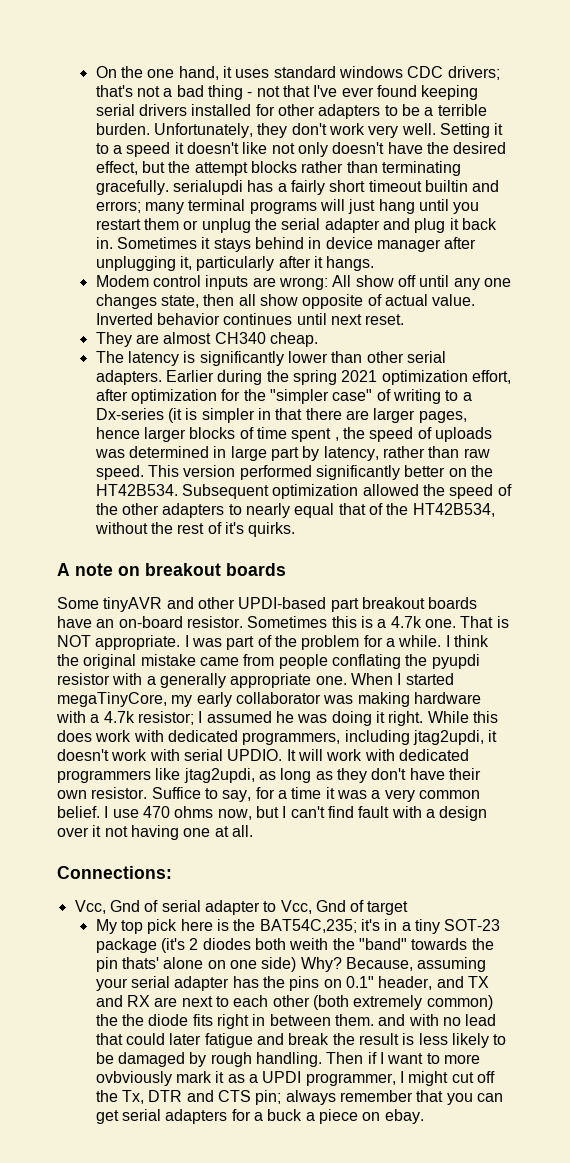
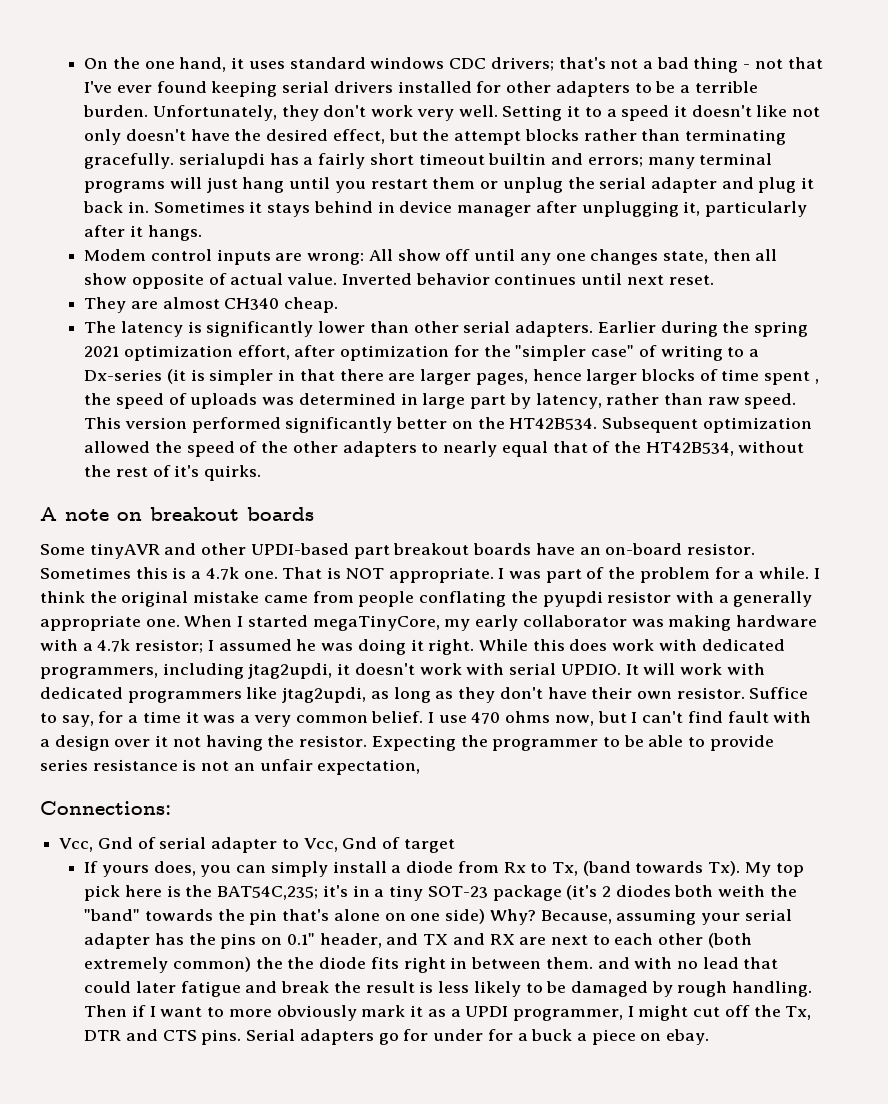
[183,825,253,837] one at all. -> [267,735,774,751] [40,759,421,775] the resistor. Expecting the programmer to be able to provide series resistance is not an unfair expectation,
(409, 908) none -> [84,861,741,877] If yours does, you can simply install a diode from Rx to Tx, (band towards Tx).
[122,957,160,969] thats' -> [282,909,330,921] that's
[95,1071,172,1086] ovbviously -> [276,1005,357,1021] obviously
[255,1090,503,1105] [95,1109,228,1124] pin; always remember that you can get serial adapters -> [201,1029,484,1045] pins. Serial adapters go for under

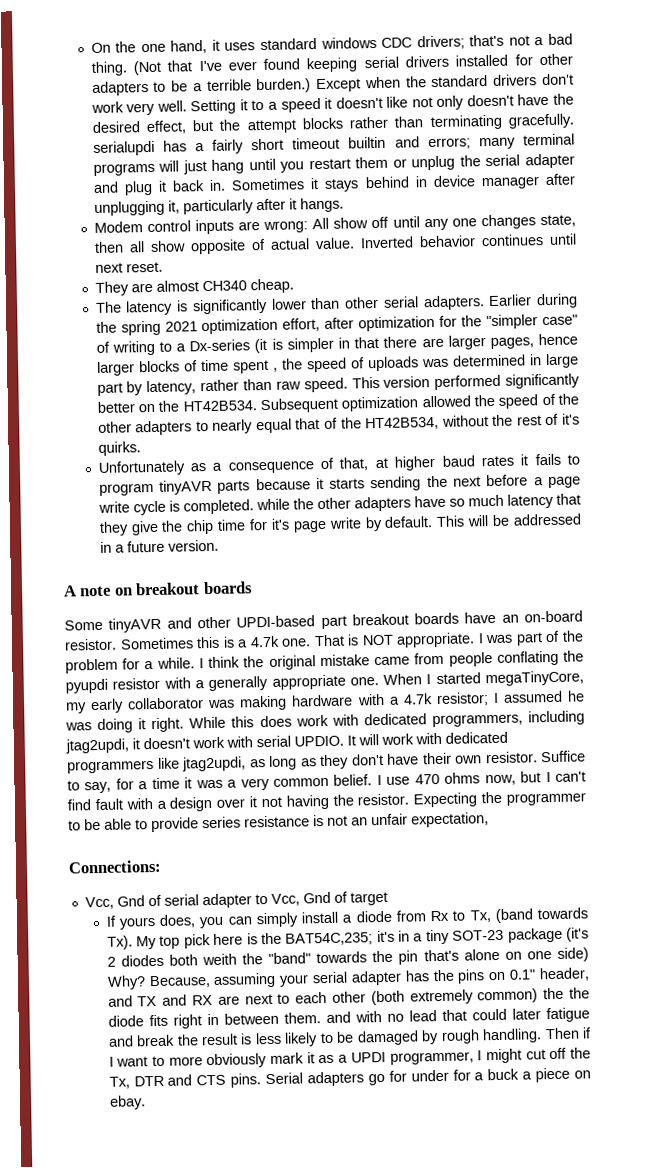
[693,57,783,73] thing - not -> [90,60,161,77] thing. (Not
[83,105,319,121] burden. Unfortunately, they -> [256,74,538,94] burden.) Except when the standard drivers
(262, 473) none -> [97,453,580,476] [98,474,581,496] [97,493,582,516] [98,513,581,536] [99,539,219,553] // Unfortunately as a consequence of that, at higher baud rates it fails to program tinyAVR parts because it starts sending the next before a page write cycle is completed. while the other adapters have so much latency that they give the chip time for it's page write by default. This will be addressed in a future version.

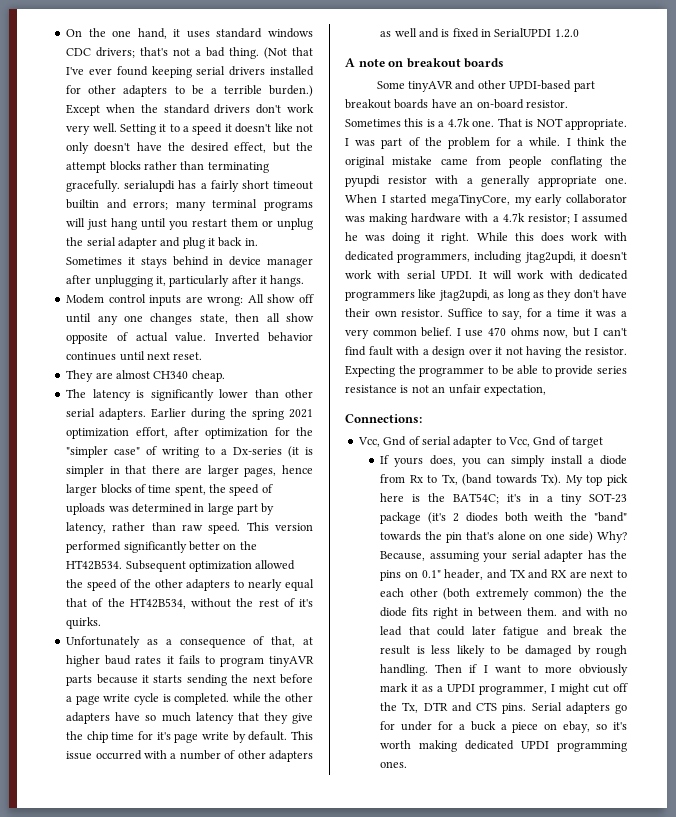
[232,359,278,374] spent , -> [174,485,206,496] spent,
[467,513,581,527] [99,539,219,553] will be addressed in a future version. -> [66,750,314,762] [380,28,579,38] issue occurred with a number of other adapters as well and is fixed in SerialUPDI 1.2.0
[294,735,344,747] UPDIO. -> [441,271,473,279] UPDI.
[285,932,374,946] BAT54C,235; -> [453,493,500,504] BAT54C;
[108,1095,146,1110] ebay. -> [563,721,627,733] [380,740,627,752] [380,761,408,768] ebay, so it's worth making dedicated UPDI programming ones.

